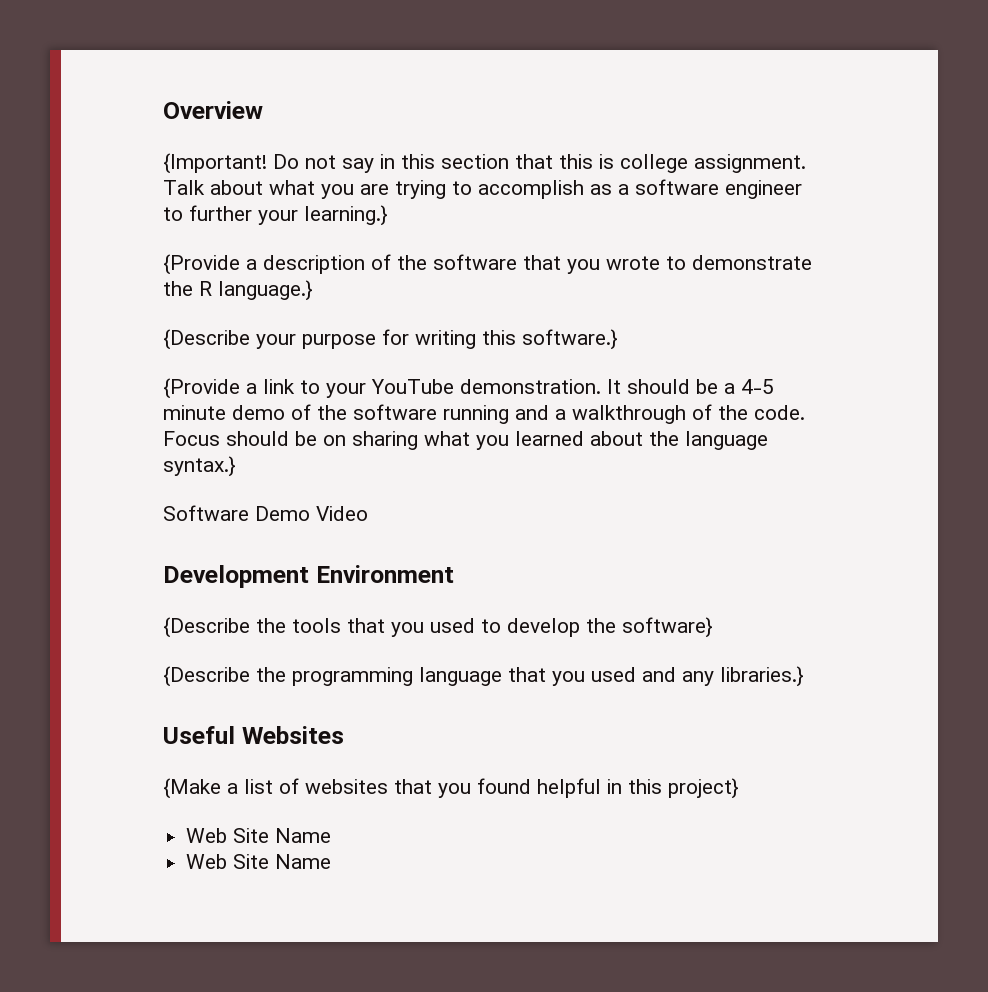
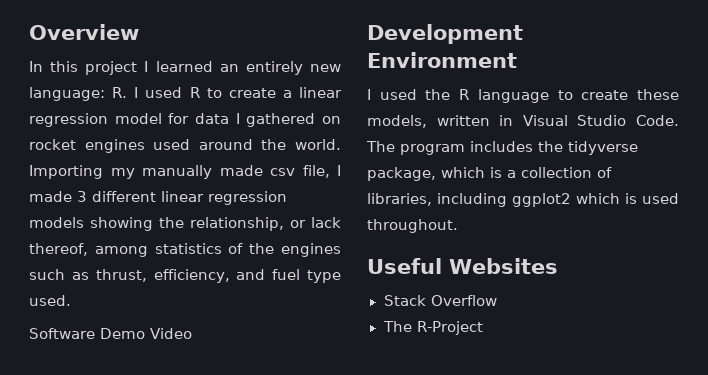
[163,153,806,174] [163,179,802,199] [163,205,388,226] [163,254,812,275] [163,280,313,301] [163,329,618,350] [163,378,774,399] [163,404,805,424] [163,431,768,450] [163,456,236,477] {Important! Do not say in this section that this is college assignment. Talk about what you are trying to accomplish as a software engineer to further your learning.} // {Provide a description of the software that you wrote to demonstrate the R language.} // {Describe your purpose for writing this software.} // {Provide a link to your YouTube demonstration. It should be a 4-5 minute demo of the software running and a walkthrough of the code. Focus should be on sharing what you learned about the language syntax.} -> [29,61,341,75] [29,87,342,101] [29,113,341,127] [29,139,341,153] [29,165,341,179] [29,191,287,205] [29,217,341,231] [29,243,341,257] [29,269,341,283] [29,295,71,306] In this project I learned an entirely new language: R. I used R to create a linear regression model for data I gathered on rocket engines used around the world. Importing my manually made csv file, I made 3 different linear regression models showing the relationship, or lack thereof, among statistics of the engines such as thrust, efficiency, and fuel type used.
[163,617,713,638] [163,666,804,687] [163,726,344,744] [163,778,739,799] [186,828,332,843] [186,854,332,869] {Describe the tools that you used to develop the software} // {Describe the programming language that you used and any libraries.} // Useful Websites // {Make a list of websites that you found helpful in this project} // Web Site Name // Web Site Name -> [367,89,679,103] [367,115,679,128] [366,141,638,155] [367,167,612,181] [367,193,679,207] [367,219,458,233] [367,258,558,274] [383,295,497,306] [382,321,483,335] I used the R language to create these models, written in Visual Studio Code. The program includes the tidyverse package, which is a collection of libraries, including ggplot2 which is used throughout. // Useful Websites // Stack Overflow // The R-Project

